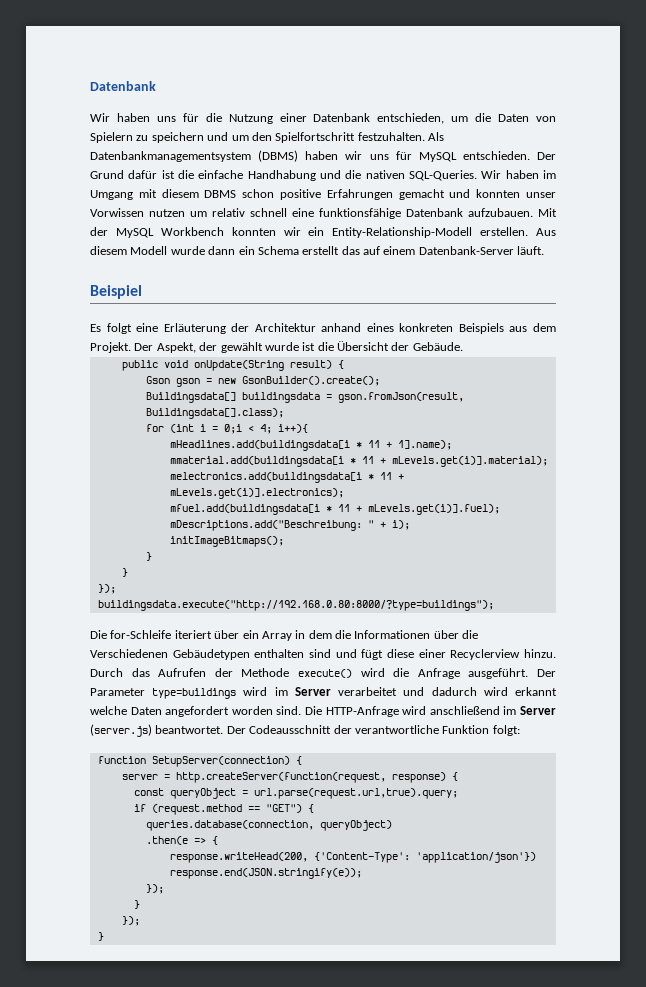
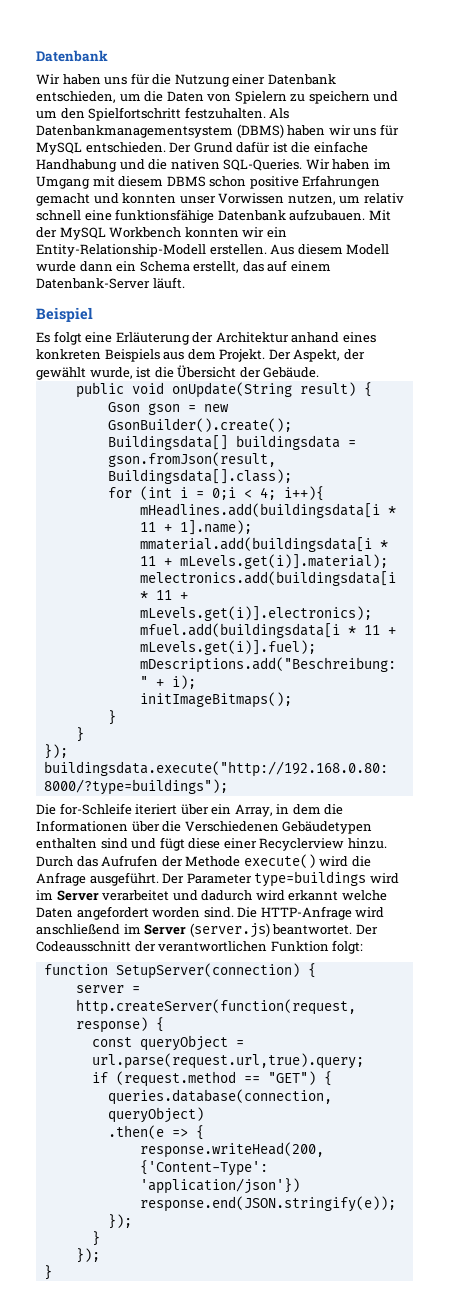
[149,209,185,217] nutzen -> [287,194,336,205] nutzen,
[302,246,340,255] erstellt -> [193,261,240,273] erstellt,
[264,342,299,351] wurde -> [89,367,133,379] wurde,
[261,631,292,641] Array -> [234,804,273,817] Array,
[354,725,439,734] verantwortliche -> [158,941,268,952] verantwortlichen

